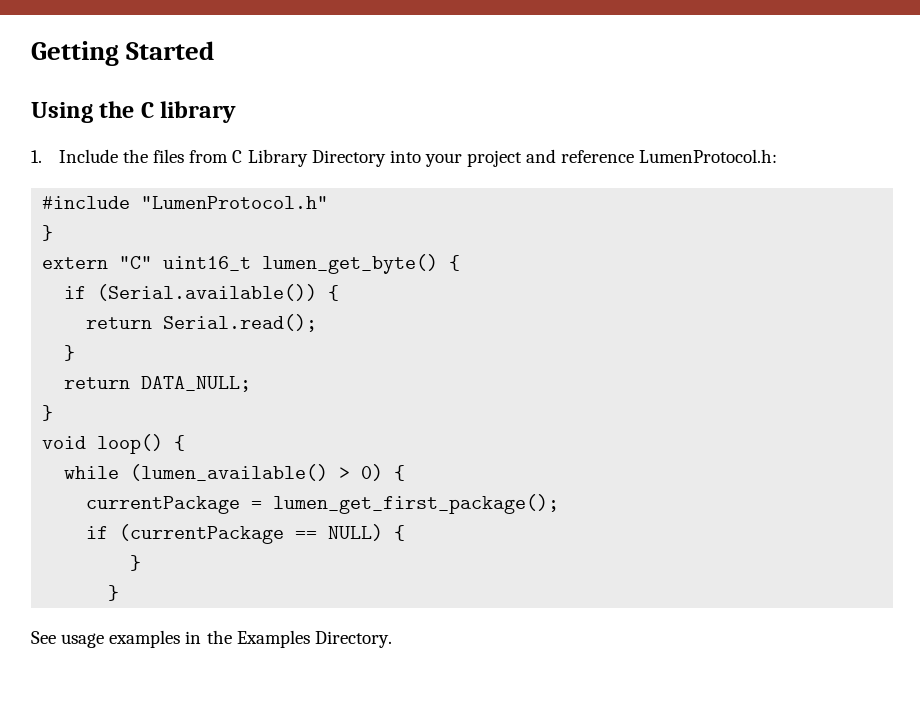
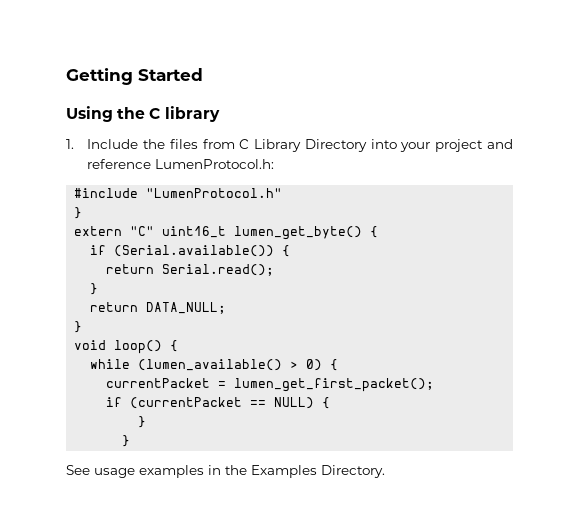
[86,494,560,514] [86,524,285,544] currentPackage = lumen_get_first_package(); // if (currentPackage -> [106,378,435,392] [106,397,243,409] currentPacket = lumen_get_first_packet(); // if (currentPacket

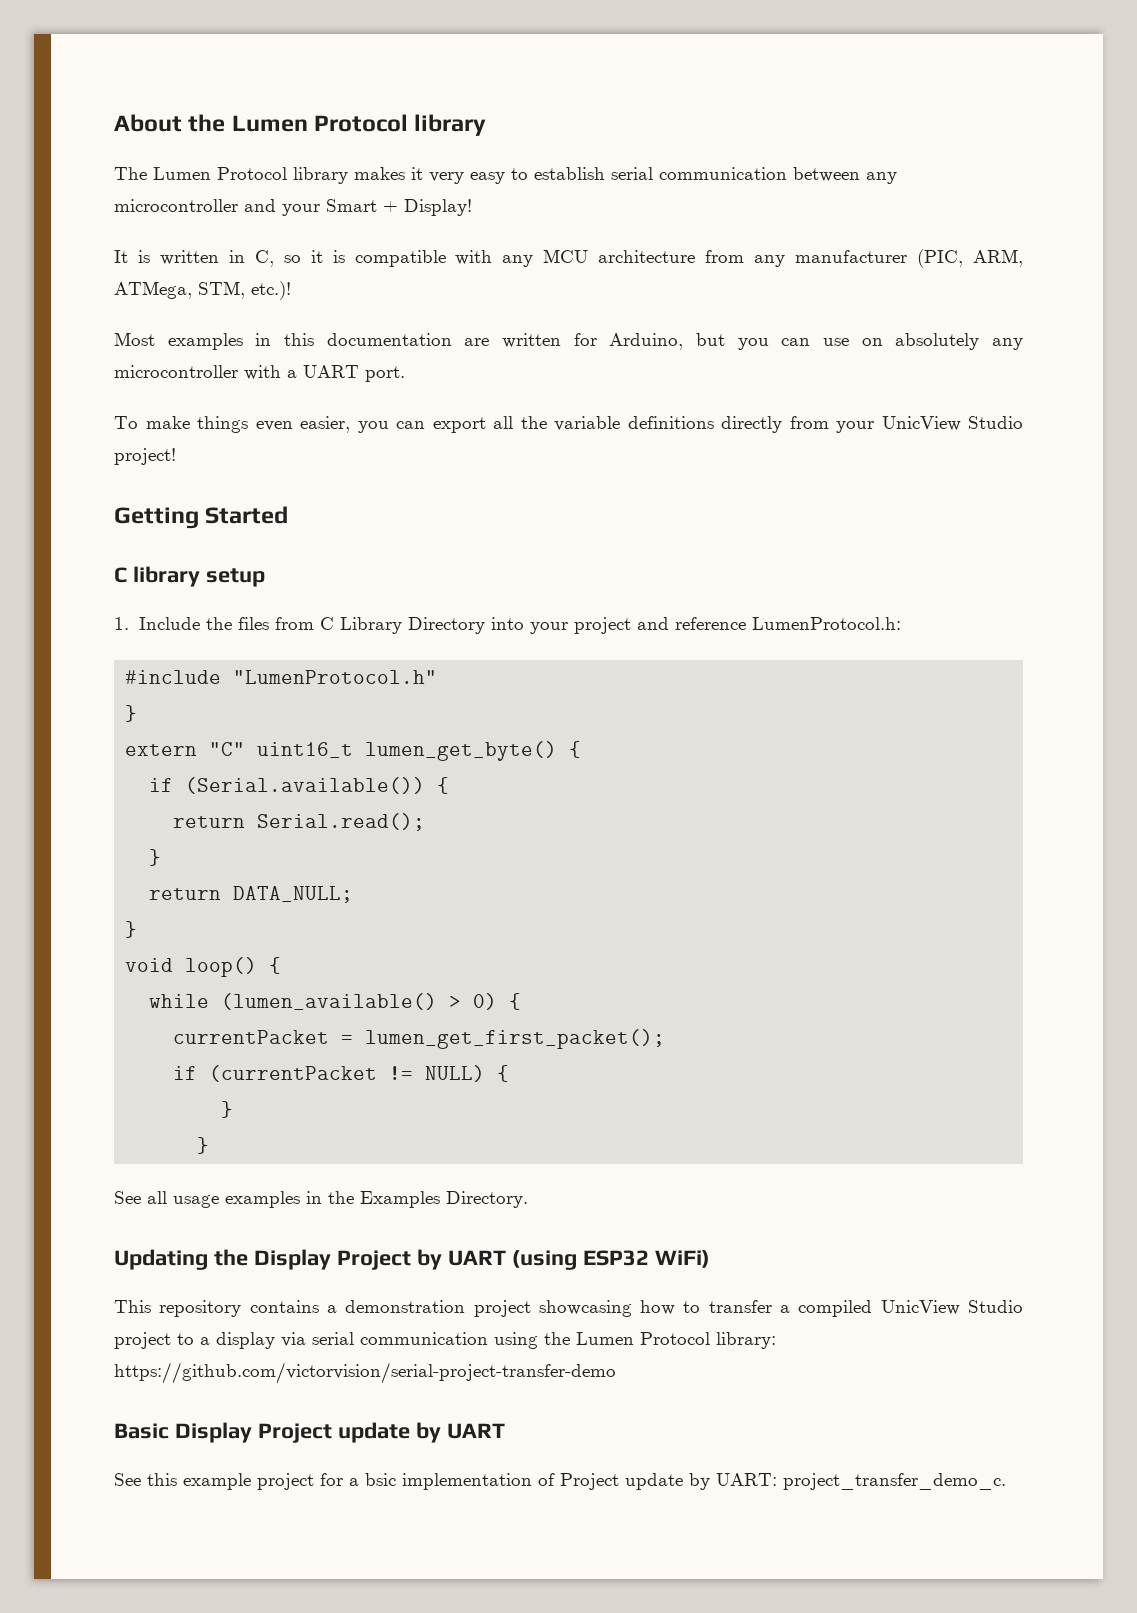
(66, 76) none -> [114,114,487,136] [114,167,897,184] [114,199,472,216] [114,249,1024,268] [114,281,291,300] [114,332,1023,350] [114,365,405,382] [114,416,1023,433] [114,448,176,465] About the Lumen Protocol library // The Lumen Protocol library makes it very easy to establish serial communication between any microcontroller and your Smart + Display! // It is written in C, so it is compatible with any MCU architecture from any manufacturer (PIC, ARM, ATMega, STM, etc.)! // Most examples in this documentation are written for Arduino, but you can use on absolutely any microcontroller with a UART port. // To make things even easier, you can export all the variable definitions directly from your UnicView Studio project! //
[66,106,146,122] Using the -> (289, 515) none
(220, 114) none -> [205,568,265,587] setup
[250,400,267,407] == -> [389,1066,414,1080] !=
(90, 470) none -> [147,1191,167,1204] all
(385, 471) none -> [114,1249,710,1270] [114,1300,1023,1317] [114,1332,776,1349] [114,1362,616,1384] [114,1422,505,1443] [114,1473,1006,1490] // Updating the Display Project by UART (using ESP32 WiFi) // This repository contains a demonstration project showcasing how to transfer a compiled UnicView Studio project to a display via serial communication using the Lumen Protocol library: https://github.com/victorvision/serial-project-transfer-demo // Basic Display Project update by UART // See this example project for a bsic implementation of Project update by UART: project_transfer_demo_c.

